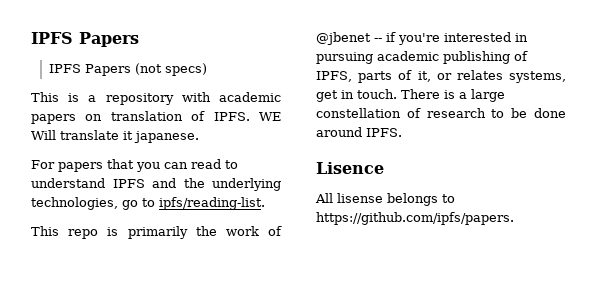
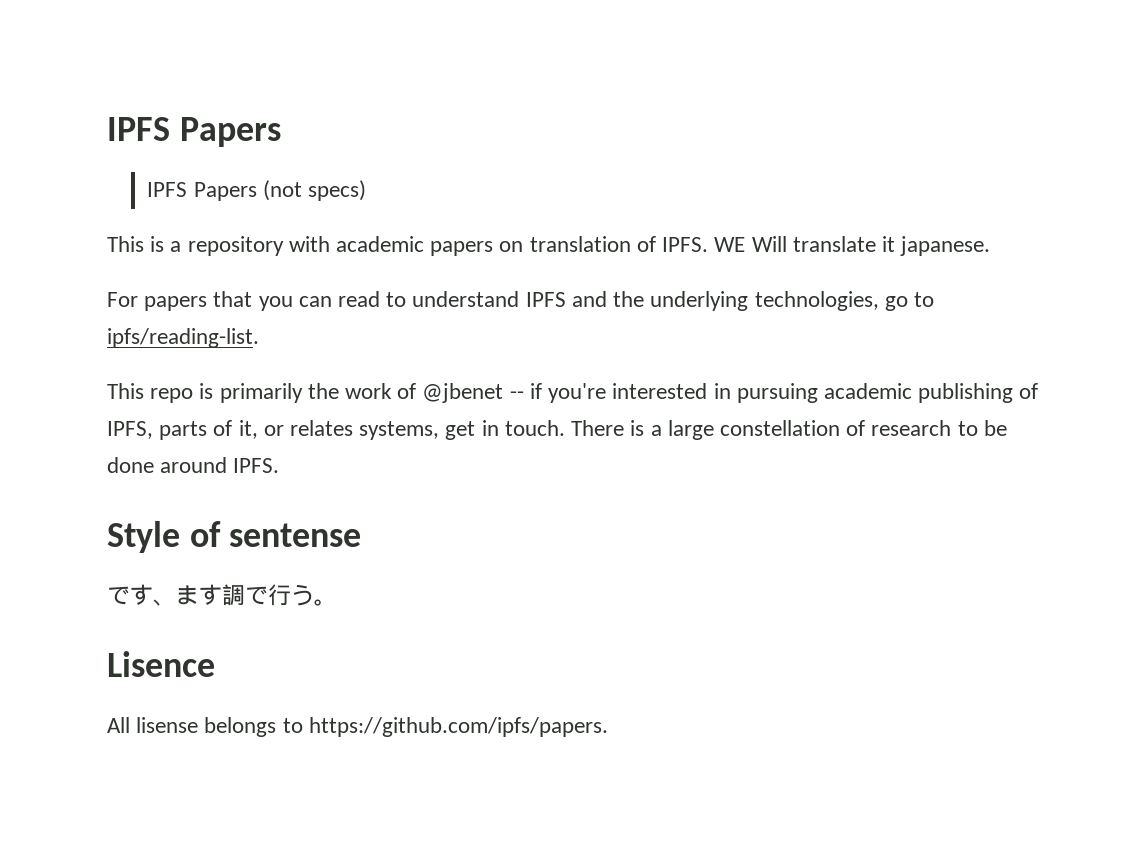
(402, 132) none -> [107,521,362,553] [107,584,337,606] // Style of sentense // です、ます調で行う。

